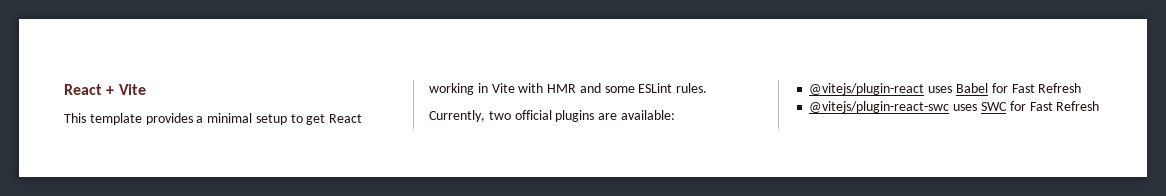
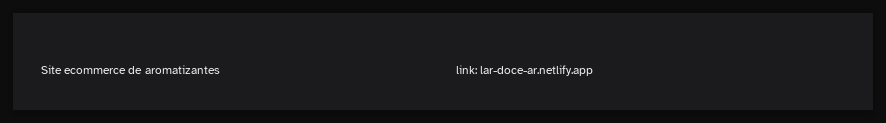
[64,84,146,95] [64,113,363,125] [429,83,708,95] [429,110,675,122] [809,83,1082,95] [809,101,1100,113] React + Vite // This template provides a minimal setup to get React working in Vite with HMR and some ESLint rules. // Currently, two official plugins are available: // @vitejs/plugin-react uses Babel for Fast Refresh // @vitejs/plugin-react-swc uses SWC for Fast Refresh -> [41,65,220,74] [456,65,594,76] Site ecommerce de aromatizantes // link: lar-doce-ar.netlify.app

